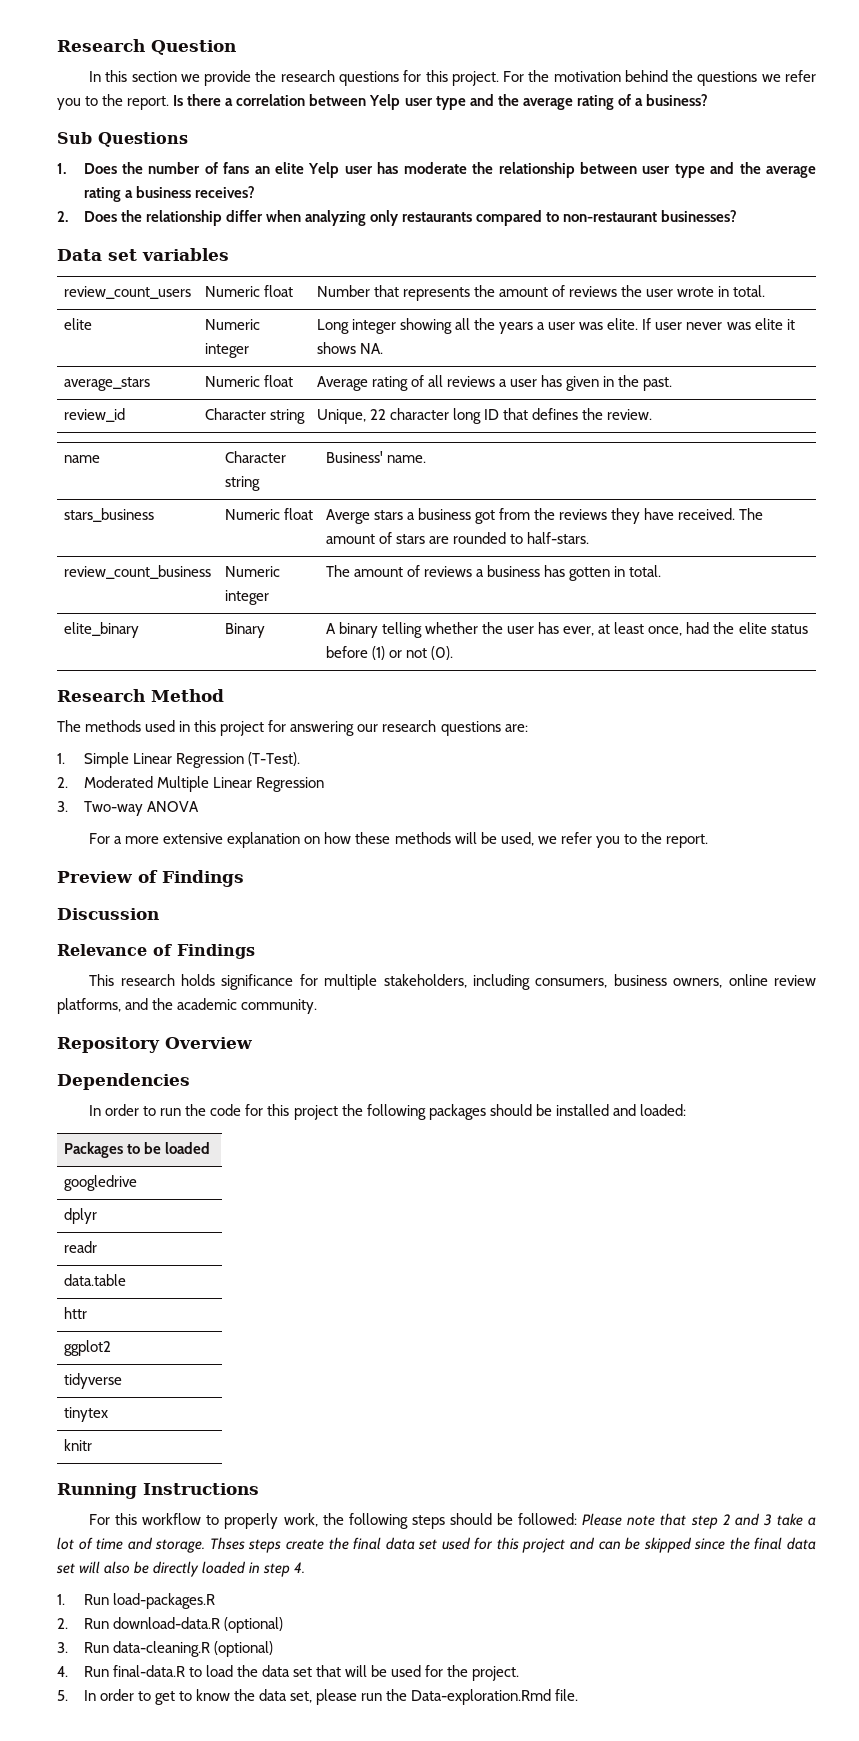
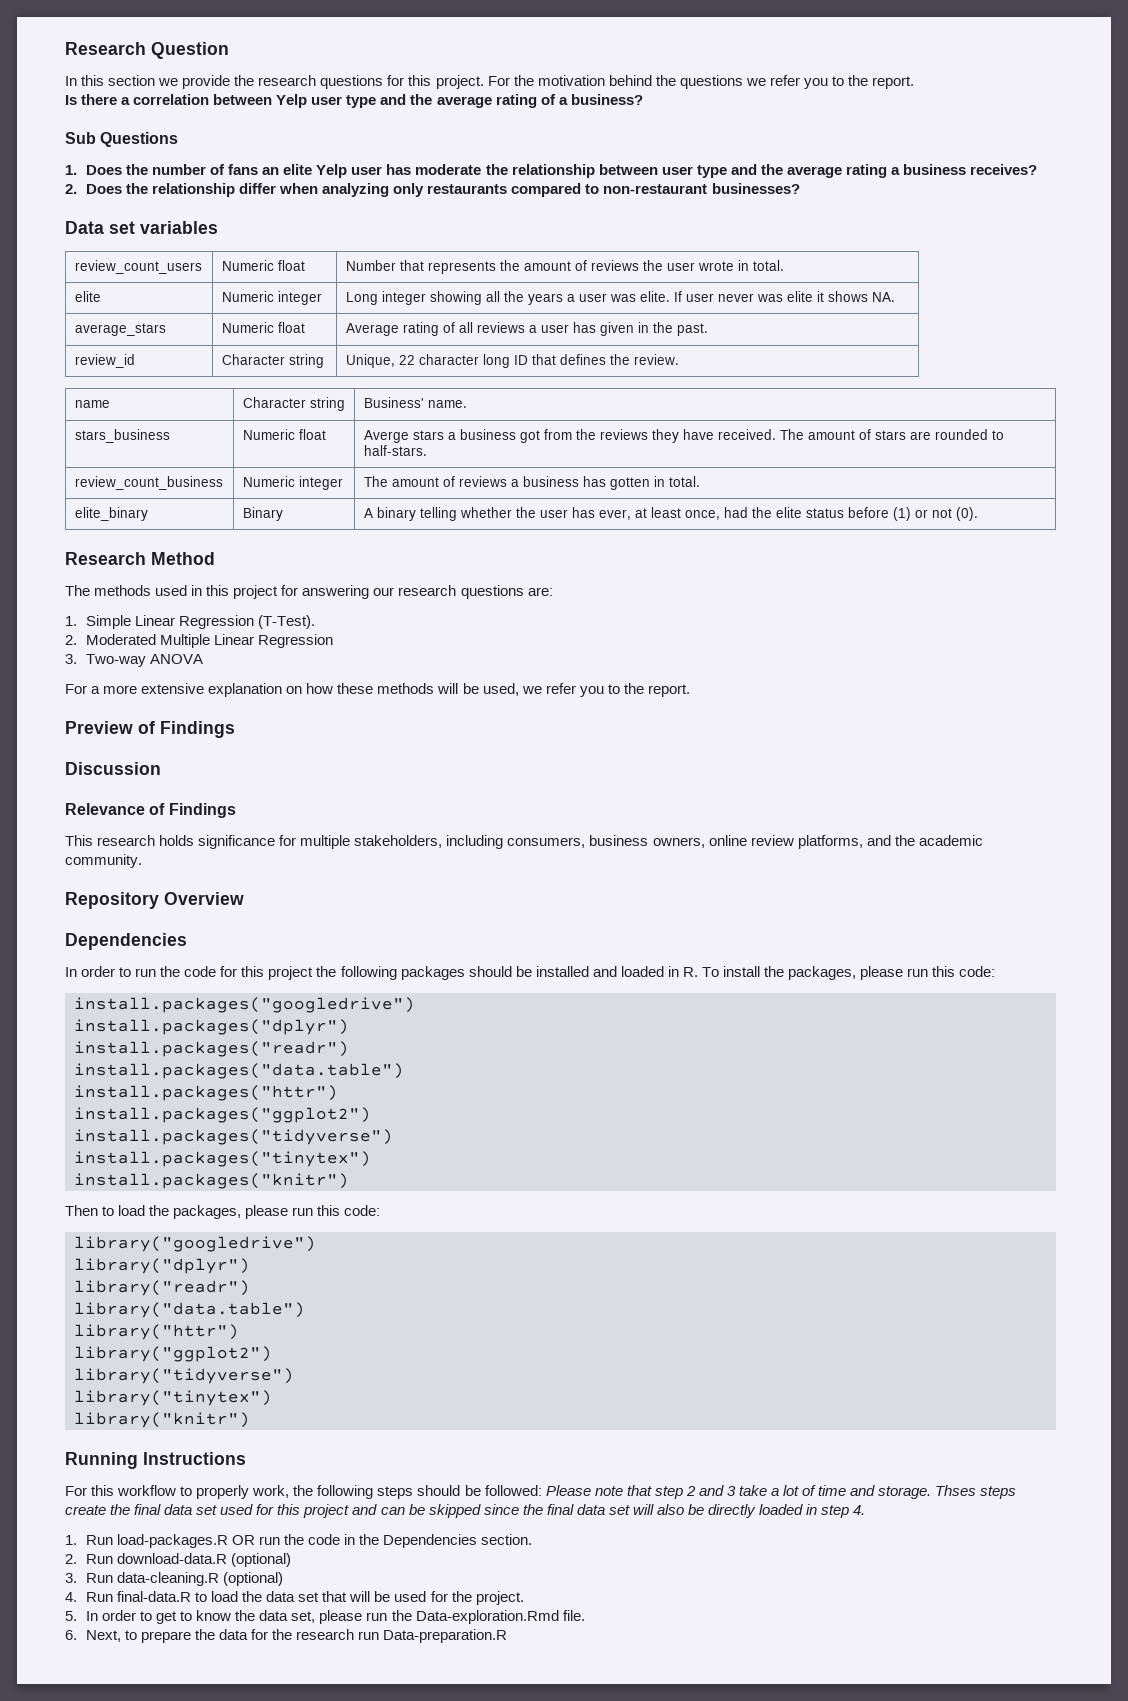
(170, 103) none -> (915, 82) //
[639,1104,686,1116] [63,1142,211,1158] [63,1175,137,1191] [63,1208,97,1224] [63,1241,97,1253] [63,1274,126,1286] [63,1307,87,1319] [63,1340,111,1356] [63,1373,122,1389] [63,1407,108,1422] [63,1439,92,1451] loaded: // Packages to be loaded // googledrive // dplyr // readr // data.table // httr // ggplot2 // tidyverse // tinytex // knitr -> [620,966,996,980] [74,997,415,1013] [74,1019,349,1035] [74,1041,349,1057] [74,1063,404,1079] [74,1085,338,1101] [74,1107,371,1123] [74,1129,393,1145] [74,1151,371,1167] [74,1173,349,1189] [65,1205,381,1219] [74,1236,316,1252] [74,1258,250,1274] [74,1280,250,1296] [74,1302,305,1318] [74,1324,239,1340] [74,1346,272,1362] [74,1368,294,1384] [74,1390,272,1406] [74,1412,250,1428] loaded in R. To install the packages, please run this code: // install.packages("googledrive") // install.packages("dplyr") // install.packages("readr") // install.packages("data.table") // install.packages("httr") // install.packages("ggplot2") // install.packages("tidyverse") // install.packages("tinytex") // install.packages("knitr") // Then to load the packages, please run this code: // library("googledrive") // library("dplyr") // library("readr") // library("data.table") // library("httr") // library("ggplot2") // library("tidyverse") // library("tinytex") // library("knitr")
(215, 1601) none -> [232,1534,533,1548] OR run the code in the Dependencies section.
(579, 1695) none -> [65,1629,508,1643] // 6. Next, to prepare the data for the research run Data-preparation.R

